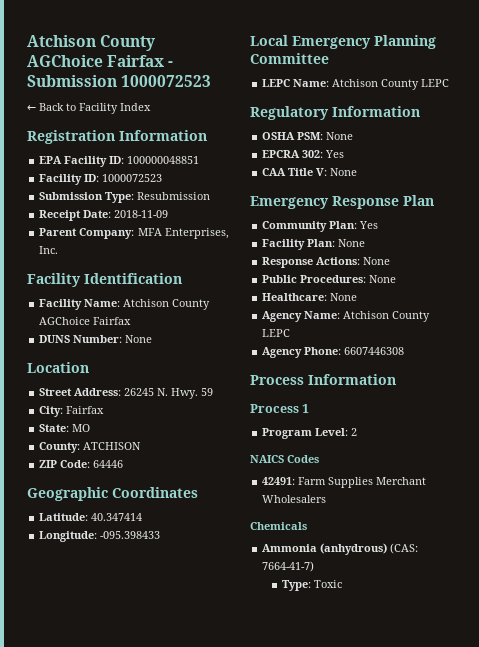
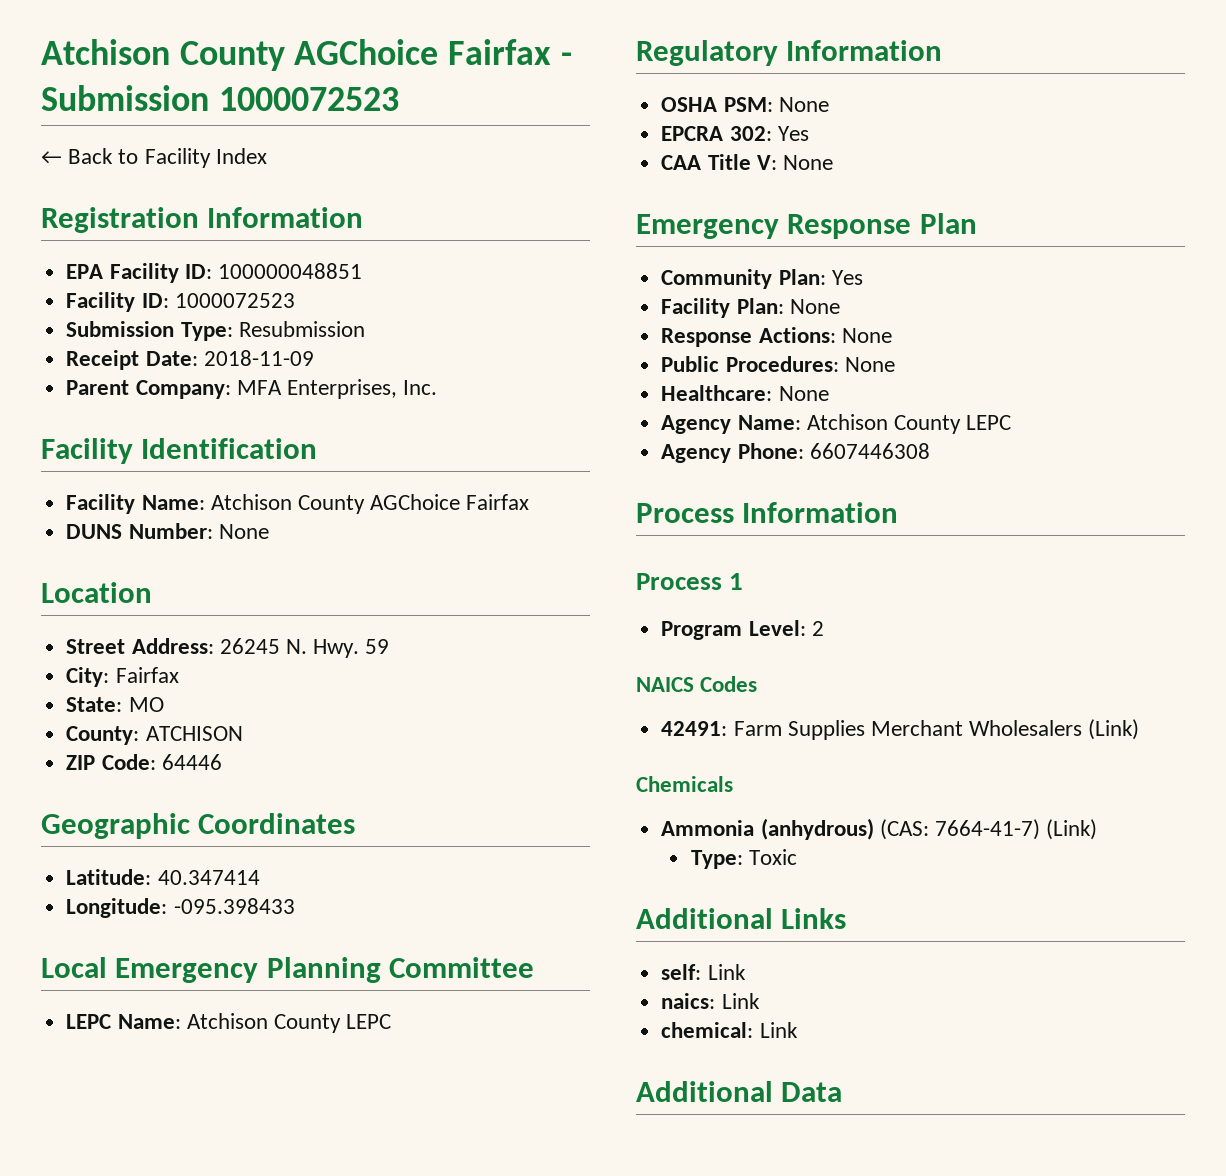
(327, 499) none -> [1088,719,1140,740] (Link)
(315, 566) none -> [1046,819,1098,840] (Link)
(342, 584) none -> [636,908,847,929] [661,964,746,980] [661,993,760,1009] [661,1022,798,1038] [636,1081,843,1102] // Additional Links // self: Link // naics: Link // chemical: Link // Additional Data

